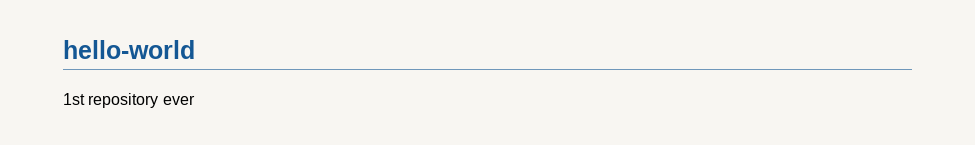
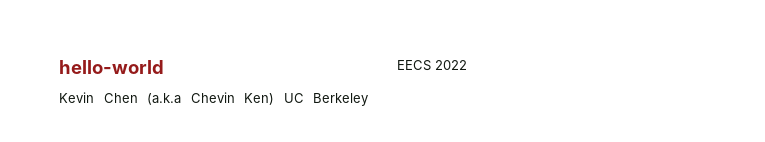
[63,93,195,108] 1st repository ever -> [59,92,368,106] [397,60,467,71] Kevin Chen (a.k.a Chevin Ken) UC Berkeley EECS 2022

